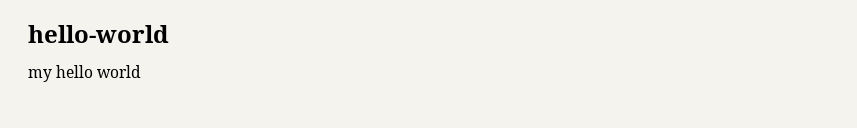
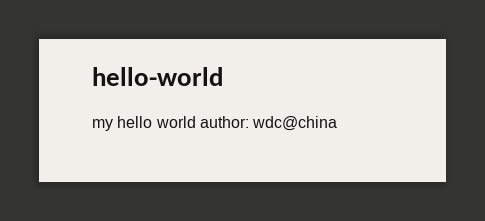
(142, 71) none -> [199,116,338,131] author: wdc@china

